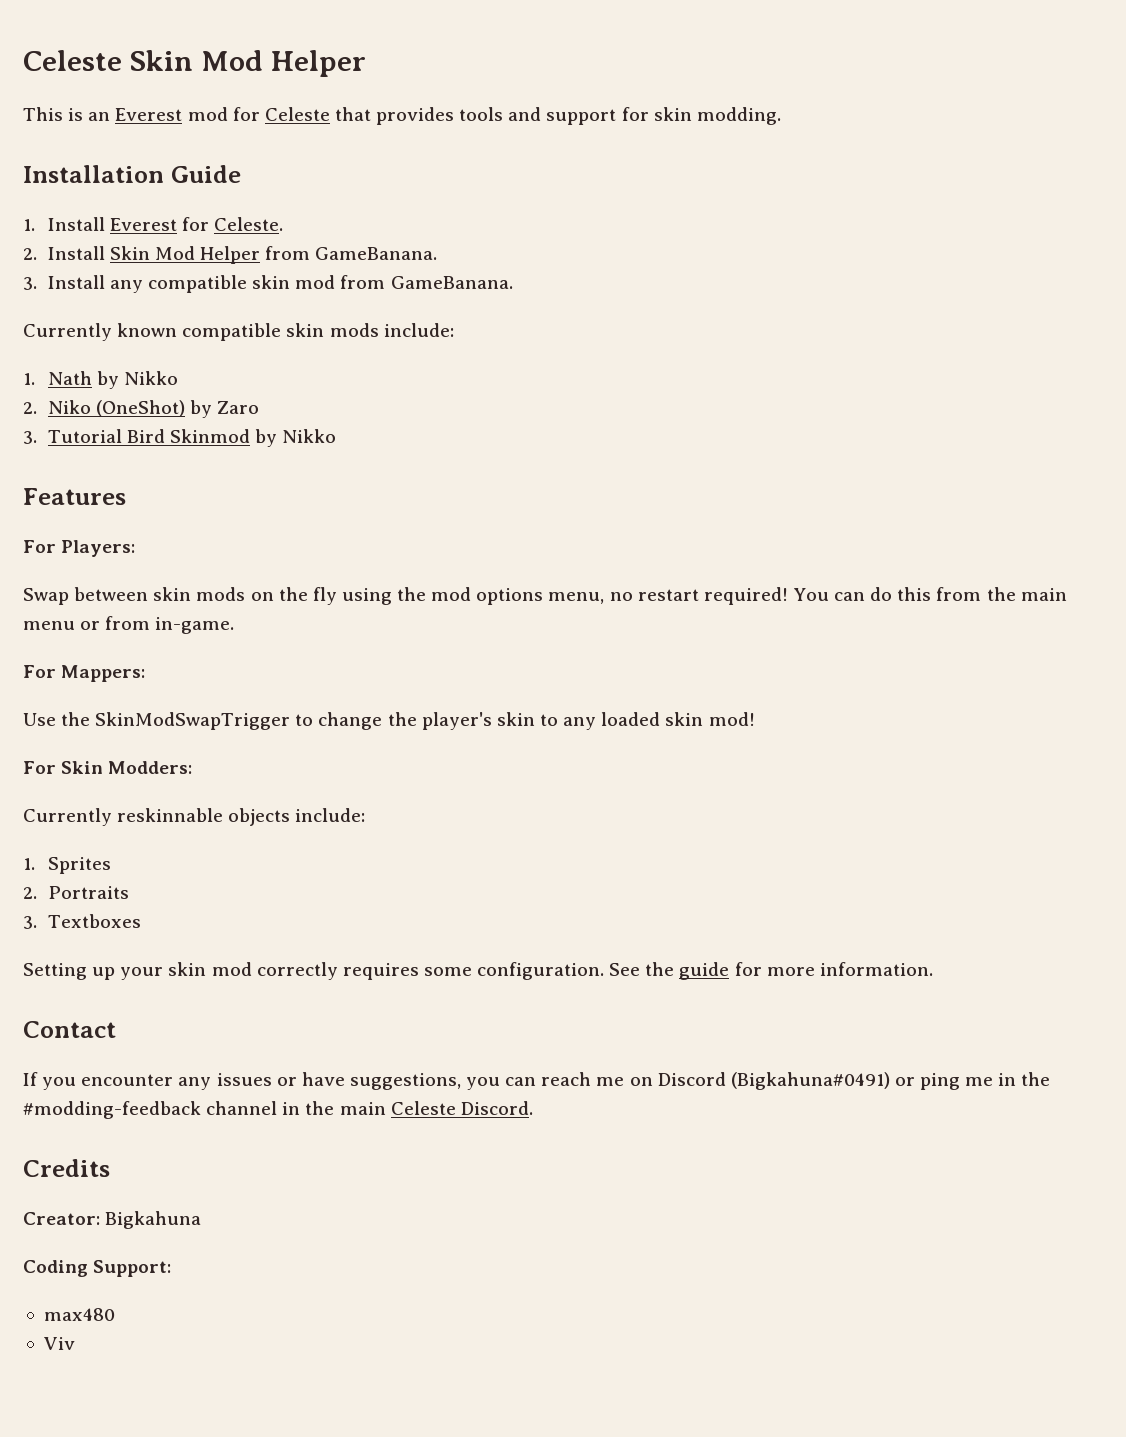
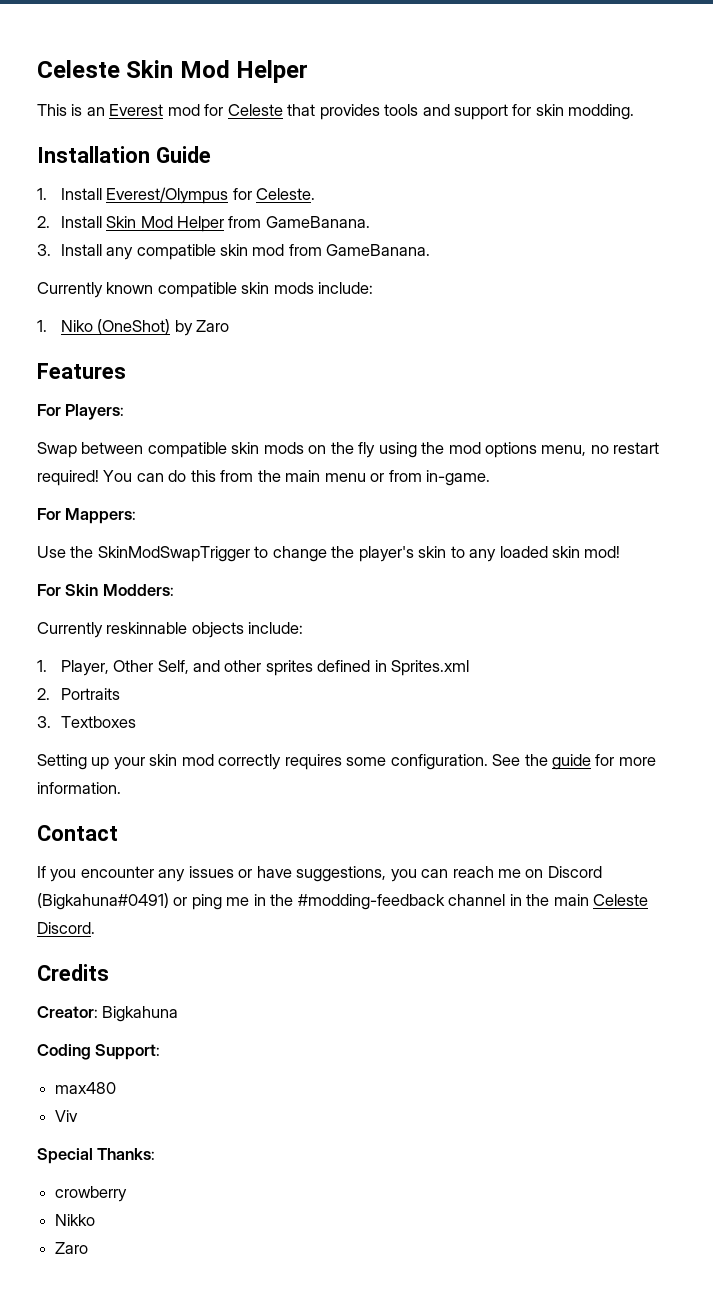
[109,218,177,231] Everest -> [106,187,229,204] Everest/Olympus
[47,371,179,389] [23,402,37,414] Nath by Nikko // 2. -> (47, 326) none
[23,429,337,447] // 3. Tutorial Bird Skinmod by Nikko -> (229, 326) none
(149, 594) none -> [147,442,227,458] compatible
[47,857,111,874] Sprites -> [60,660,470,676] Player, Other Self, and other sprites defined in Sprites.xml
(75, 1343) none -> [37,1148,156,1164] [55,1186,128,1202] [55,1214,96,1226] [55,1242,89,1254] // Special Thanks: // crowberry // Nikko // Zaro

